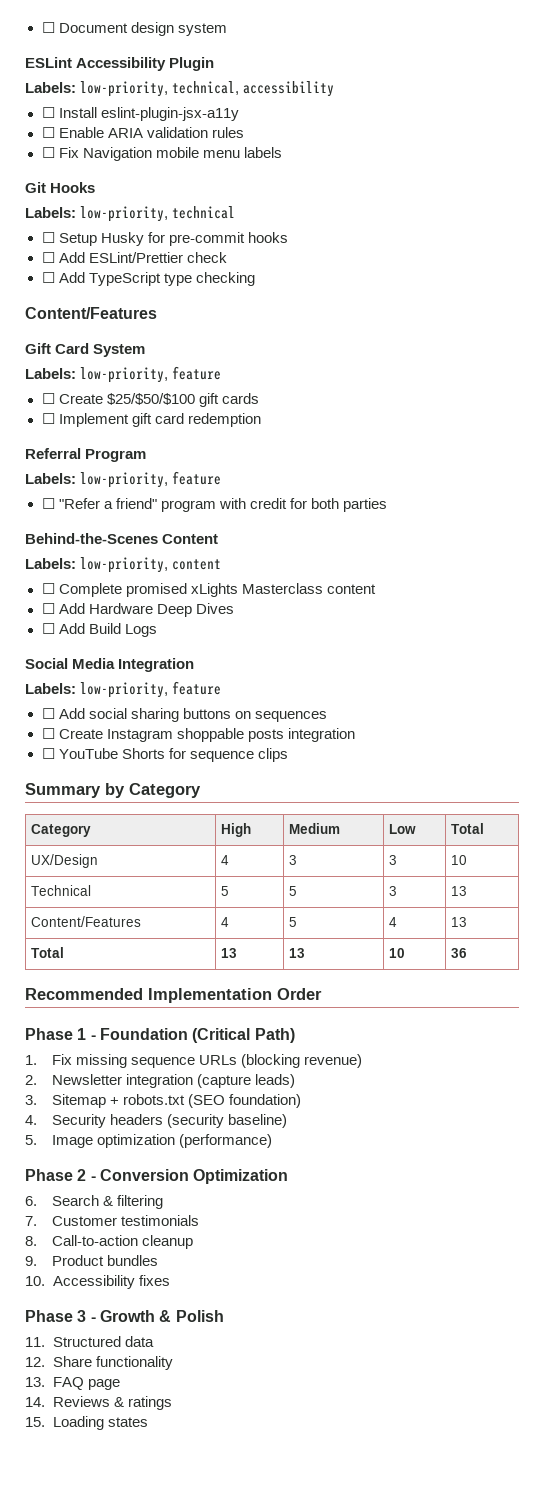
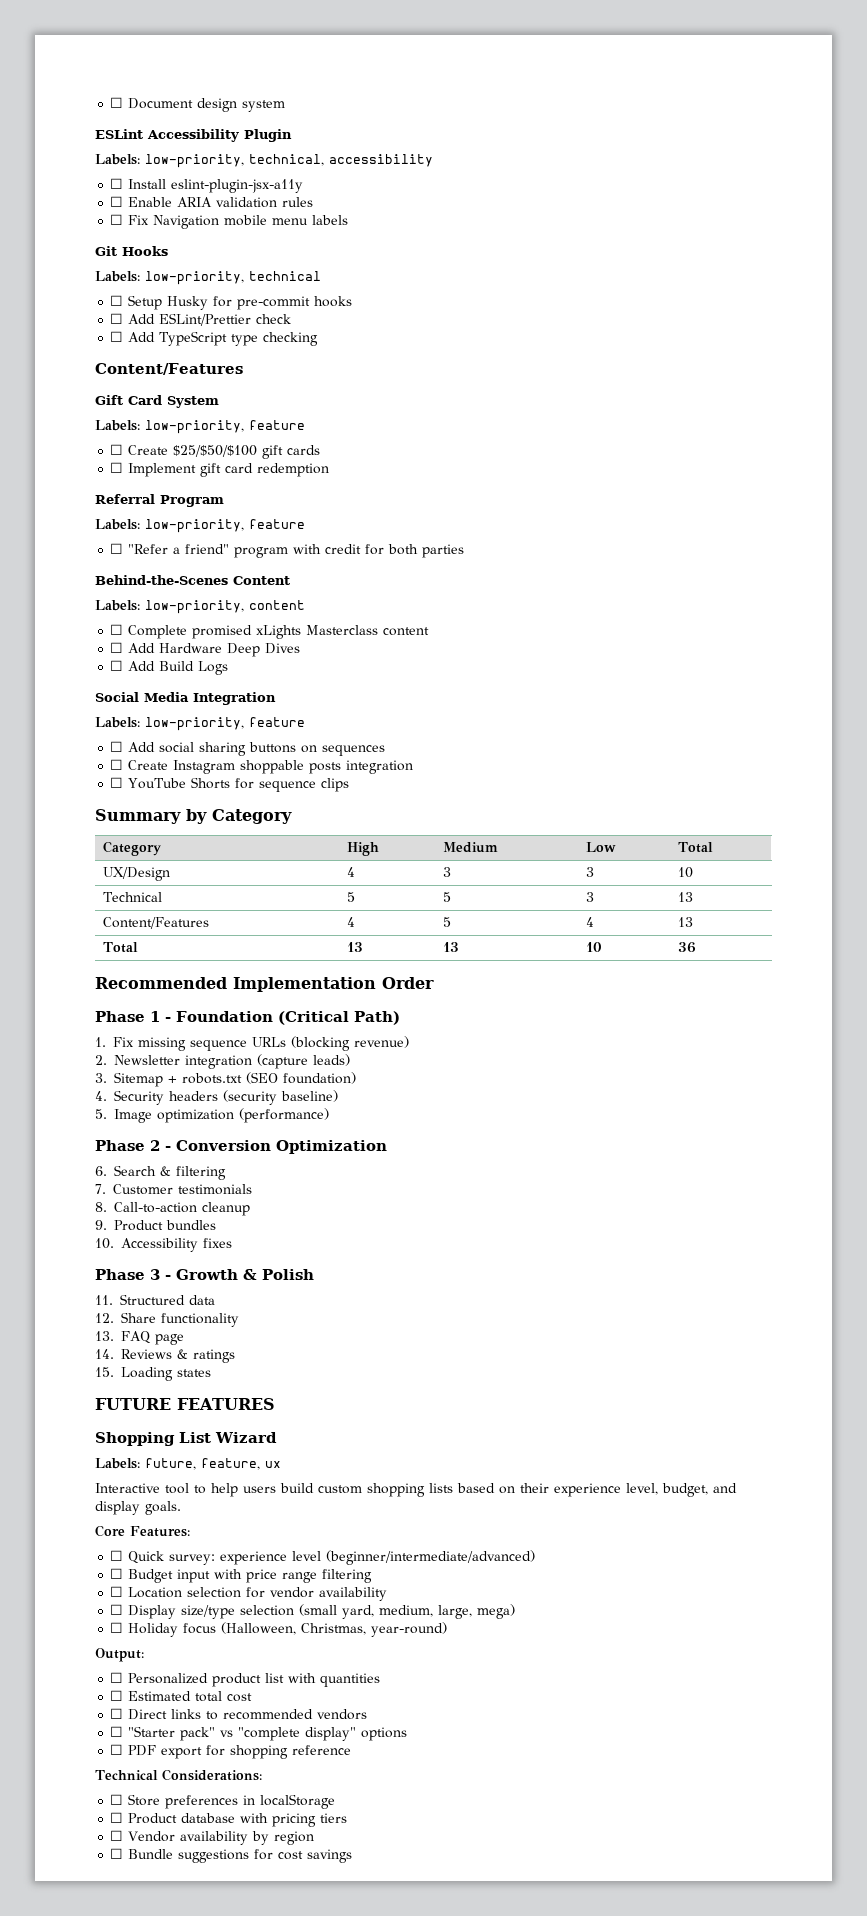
(148, 1422) none -> [95,1398,275,1410] [95,1432,277,1446] [95,1458,281,1470] [95,1483,737,1497] [95,1501,181,1515] [95,1525,190,1537] [110,1550,536,1565] [110,1568,373,1583] [110,1586,388,1601] [110,1604,516,1619] [110,1622,448,1637] [95,1648,144,1662] [110,1672,381,1687] [110,1690,253,1702] [110,1708,368,1720] [110,1726,408,1741] [110,1744,352,1759] [95,1769,262,1781] [110,1794,336,1809] [110,1812,348,1827] [110,1830,315,1845] [110,1848,353,1863] // FUTURE FEATURES // Shopping List Wizard // Labels: future, feature, ux // Interactive tool to help users build custom shopping lists based on their experience level, budget, and display goals. // Core Features: // ☐ Quick survey: experience level (beginner/intermediate/advanced) // ☐ Budget input with price range filtering // ☐ Location selection for vendor availability // ☐ Display size/type selection (small yard, medium, large, mega) // ☐ Holiday focus (Halloween, Christmas, year-round) // Output: // ☐ Personalized product list with quantities // ☐ Estimated total cost // ☐ Direct links to recommended vendors // ☐ "Starter pack" vs "complete display" options // ☐ PDF export for shopping reference // Technical Considerations: // ☐ Store preferences in localStorage // ☐ Product database with pricing tiers // ☐ Vendor availability by region // ☐ Bundle suggestions for cost savings

